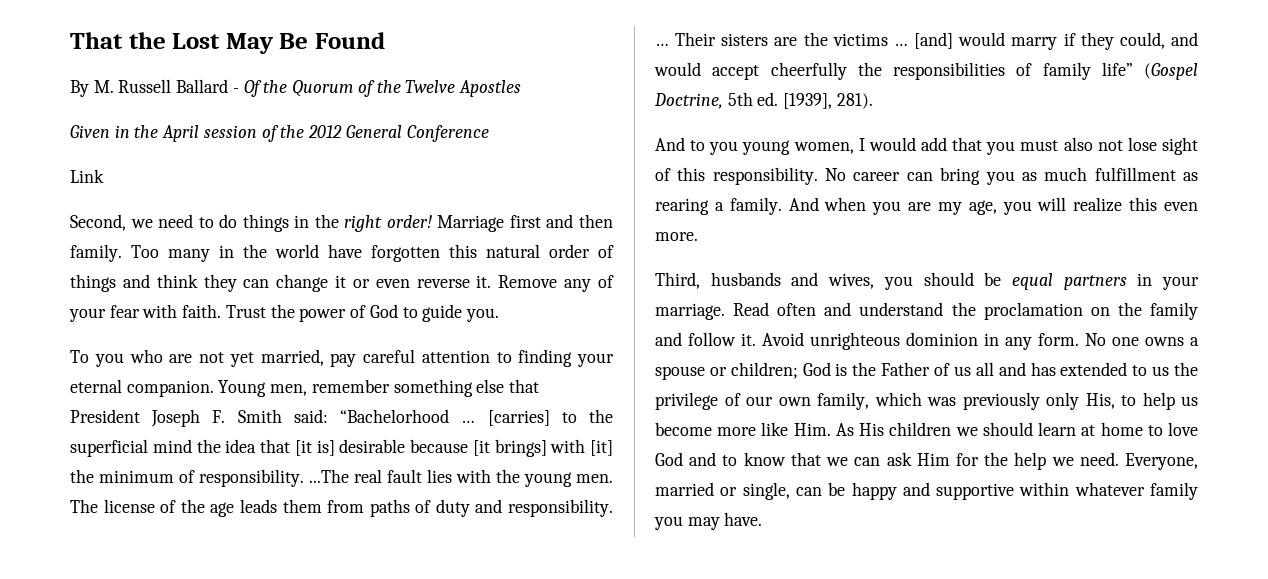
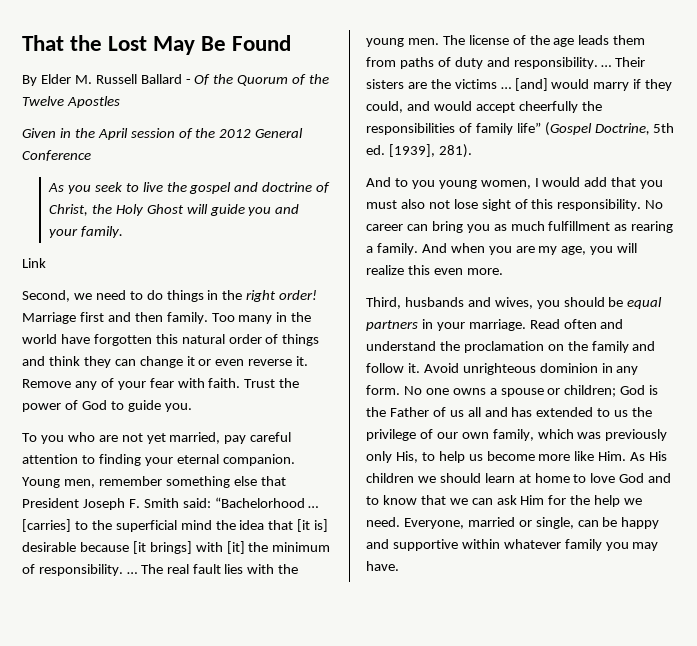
(89, 88) none -> [40,74,71,84] Elder
(489, 133) none -> [47,182,331,194] [48,204,300,216] [48,226,123,238] // As you seek to live the gospel and doctrine of Christ, the Holy Ghost will guide you and your family.
[309,469,349,483] ...The -> [126,564,163,574] … The

